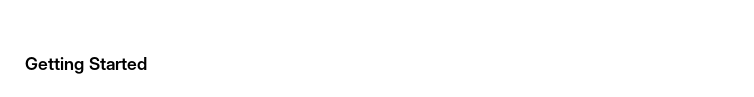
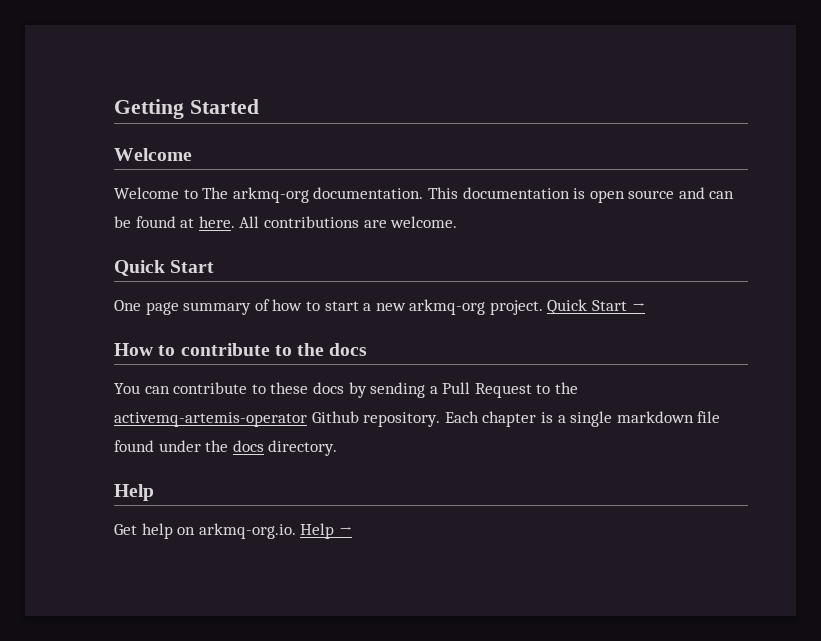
(147, 63) none -> [114,148,192,161] [114,187,735,203] [114,216,458,228] [114,260,215,276] [114,299,645,315] [114,343,368,356] [114,382,579,398] [114,411,721,427] [114,440,338,456] [114,484,154,501] [114,523,352,539] // Welcome // Welcome to The arkmq-org documentation. This documentation is open source and can be found at here. All contributions are welcome. // Quick Start // One page summary of how to start a new arkmq-org project. Quick Start → // How to contribute to the docs // You can contribute to these docs by sending a Pull Request to the activemq-artemis-operator Github repository. Each chapter is a single markdown file found under the docs directory. // Help // Get help on arkmq-org.io. Help →

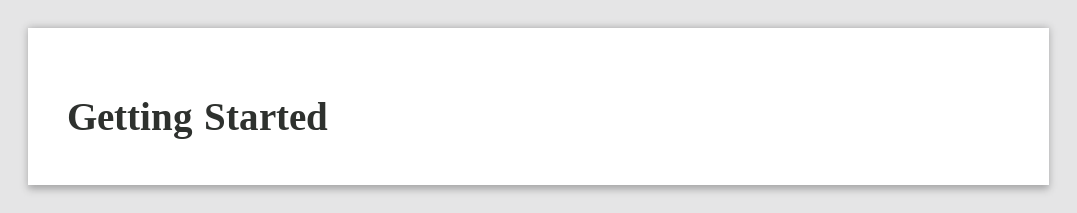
[114,148,192,161] [114,187,735,203] [114,216,458,228] [114,260,215,276] [114,299,645,315] [114,343,368,356] [114,382,579,398] [114,411,721,427] [114,440,338,456] [114,484,154,501] [114,523,352,539] // Welcome // Welcome to The arkmq-org documentation. This documentation is open source and can be found at here. All contributions are welcome. // Quick Start // One page summary of how to start a new arkmq-org project. Quick Start → // How to contribute to the docs // You can contribute to these docs by sending a Pull Request to the activemq-artemis-operator Github repository. Each chapter is a single markdown file found under the docs directory. // Help // Get help on arkmq-org.io. Help → -> (328, 116) none

